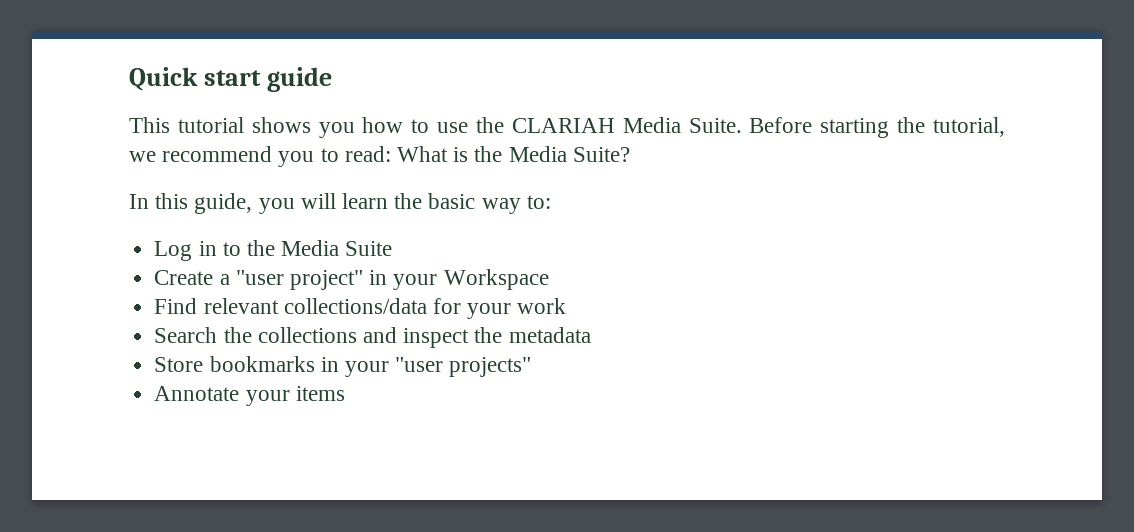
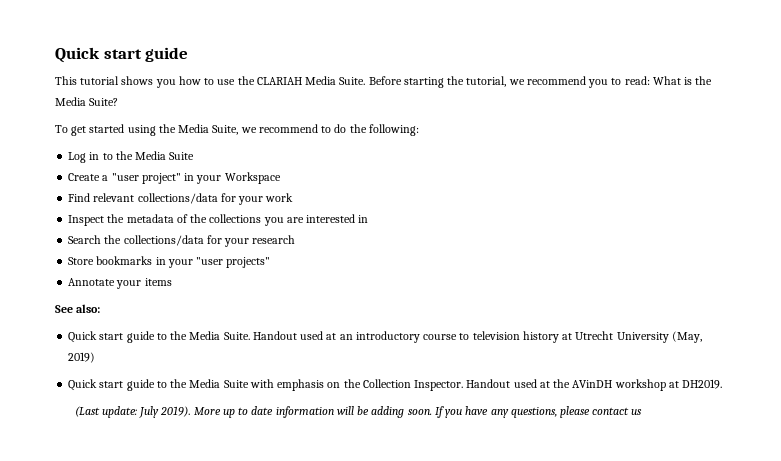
[129,193,551,214] In this guide, you will learn the basic way to: -> [55,124,419,136] To get started using the Media Suite, we recommend to do the following:
[154,327,591,348] Search the collections and inspect the metadata -> [68,214,369,226] [68,235,296,247] Inspect the metadata of the collections you are interested in // Search the collections/data for your research
(345, 393) none -> [55,304,101,313] [68,331,702,343] [68,352,96,363] [68,379,723,391] [74,406,643,418] // See also: // Quick start guide to the Media Suite. Handout used at an introductory course to television history at Utrecht University (May, 2019) // Quick start guide to the Media Suite with emphasis on the Collection Inspector. Handout used at the AVinDH workshop at DH2019. // (Last update: July 2019). More up to date information will be adding soon. If you have any questions, please contact us

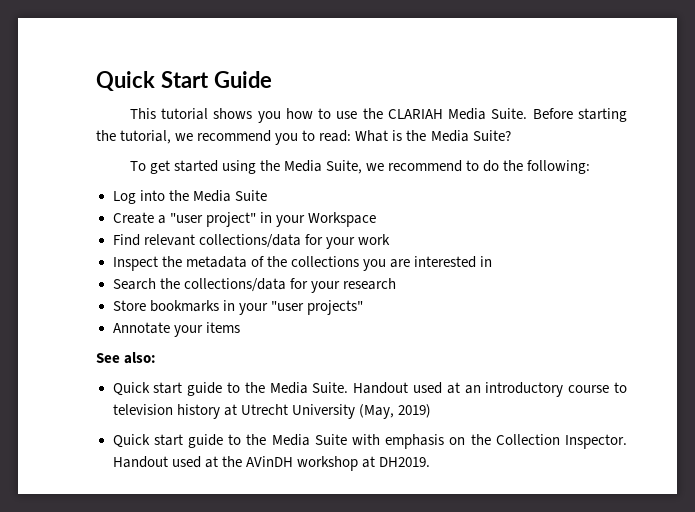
[55,47,189,63] Quick start guide -> [96,71,272,91] Quick Start Guide
[89,152,113,160] in to -> [139,190,165,201] into
[74,406,643,418] // (Last update: July 2019). More up to date information will be adding soon. If you have any questions, please contact us -> (430, 462) none

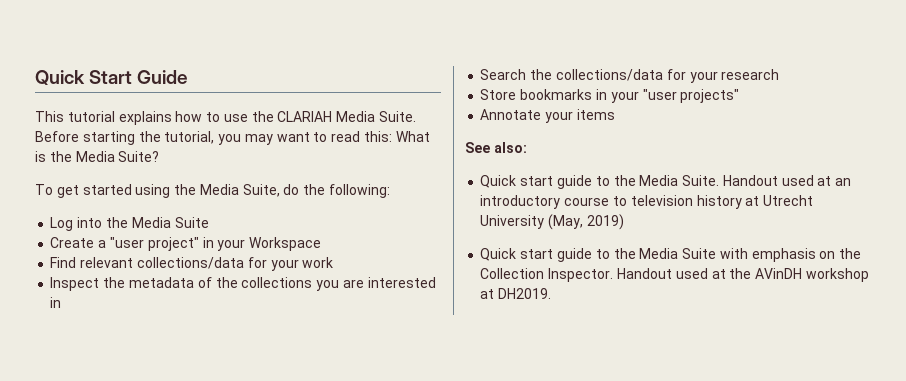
[213,108,281,123] shows you -> [118,111,172,125] explains
[175,130,352,145] we recommend you to read: -> [218,131,393,145] you may want to read this:
[366,160,480,172] we recommend to -> (280, 190) none

